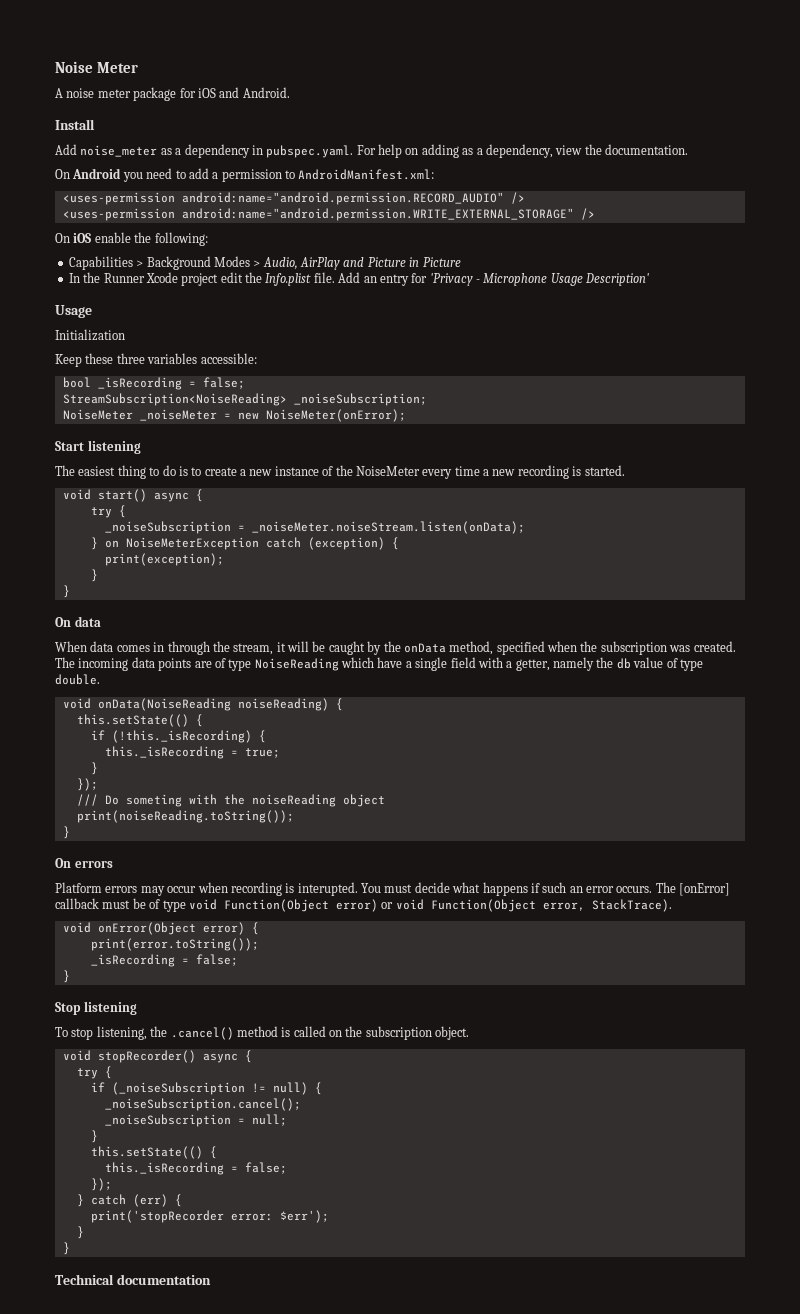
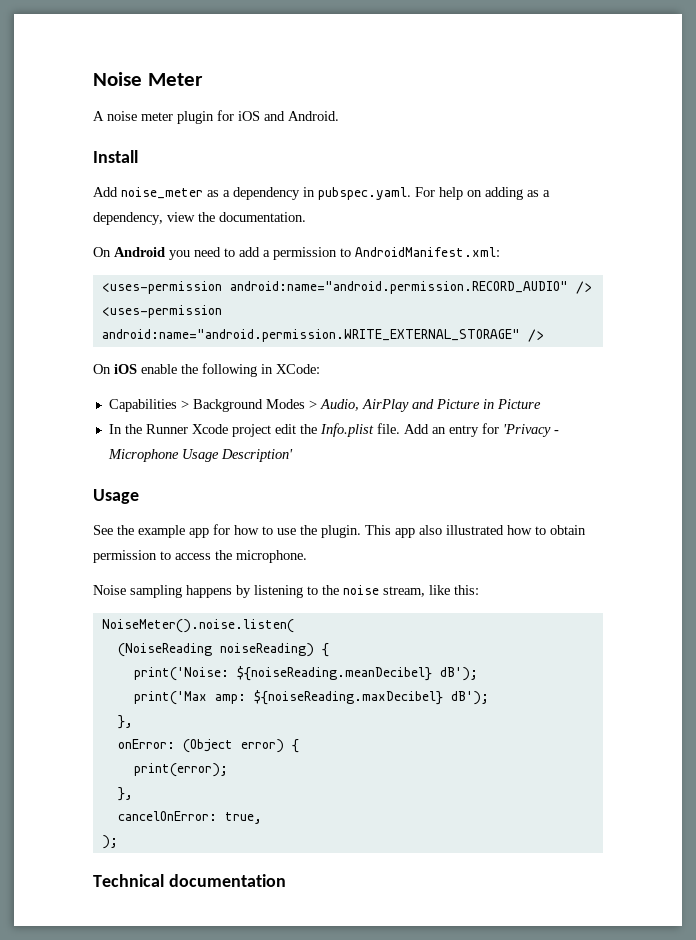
[133,87,177,101] package -> [177,111,214,124] plugin
[154,232,208,246] following: -> [202,363,320,377] following in XCode:
[55,329,125,341] [55,353,257,367] [62,377,245,390] [62,393,427,406] [62,409,406,422] [55,440,141,454] [55,465,625,479] [62,489,203,502] [90,505,126,518] [104,521,525,534] [90,537,399,550] [104,553,224,566] [90,569,98,582] [62,585,70,598] [55,616,101,627] [55,641,736,655] [55,657,703,671] [55,674,100,685] [62,698,343,711] [76,714,203,727] [90,730,266,743] [104,746,280,759] [90,762,98,775] [76,778,98,791] [76,794,385,807] [76,810,294,823] [62,826,70,839] [55,858,113,868] [55,882,731,896] [55,898,672,912] [62,922,259,935] [90,938,259,951] [90,954,238,967] [62,970,70,983] [55,1001,137,1015] [55,1026,470,1040] [62,1050,252,1063] [76,1066,112,1079] [90,1082,322,1095] [104,1098,301,1111] [104,1114,287,1127] [90,1130,98,1143] [90,1146,217,1159] [104,1162,287,1175] [90,1178,112,1191] [76,1194,182,1207] [90,1210,329,1223] [76,1226,84,1239] [62,1242,70,1255] Initialization // Keep these three variables accessible: // bool _isRecording = false; // StreamSubscription<NoiseReading> _noiseSubscription; // NoiseMeter _noiseMeter = new NoiseMeter(onError); // Start listening // The easiest thing to do is to create a new instance of the NoiseMeter every time a new recording is started. // void start() async { // try { // _noiseSubscription = _noiseMeter.noiseStream.listen(onData); // } on NoiseMeterException catch (exception) { // print(exception); // } // } // On data // When data comes in through the stream, it will be caught by the onData method, specified when the subscription was created. The incoming data points are of type NoiseReading which have a single field with a getter, namely the db value of type double. // void onData(NoiseReading noiseReading) { // this.setState(() { // if (!this._isRecording) { // this._isRecording = true; // } // }); // /// Do someting with the noiseReading object // print(noiseReading.toString()); // } // On errors // Platform errors may occur when recording is interupted. You must decide what happens if such an error occurs. The [onError] callback must be of type void Function(Object error) or void Function(Object error, StackTrace). // void onError(Object error) { // print(error.toString()); // _isRecording = false; // } // Stop listening // To stop listening, the .cancel() method is called on the subscription object. // void stopRecorder() async { // try { // if (_noiseSubscription != null) { // _noiseSubscription.cancel(); // _noiseSubscription = null; // } // this.setState(() { // this._isRecording = false; // }); // } catch (err) { // print('stopRecorder error: $err'); // } // } -> [93,524,586,538] [93,550,307,563] [93,585,479,598] [101,619,294,633] [117,643,329,657] [133,666,478,681] [133,690,489,705] [117,715,133,729] [117,739,299,753] [133,763,228,777] [117,787,133,801] [117,811,262,824] [101,835,118,849] See the example app for how to use the plugin. This app also illustrated how to obtain permission to access the microphone. // Noise sampling happens by listening to the noise stream, like this: // NoiseMeter().noise.listen( // (NoiseReading noiseReading) { // print('Noise: ${noiseReading.meanDecibel} dB'); // print('Max amp: ${noiseReading.maxDecibel} dB'); // }, // onError: (Object error) { // print(error); // }, // cancelOnError: true, // );

